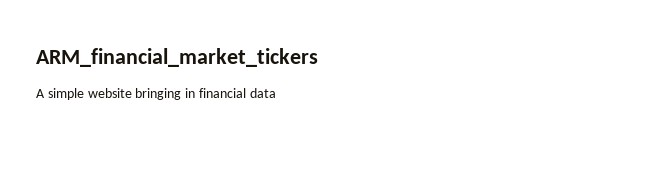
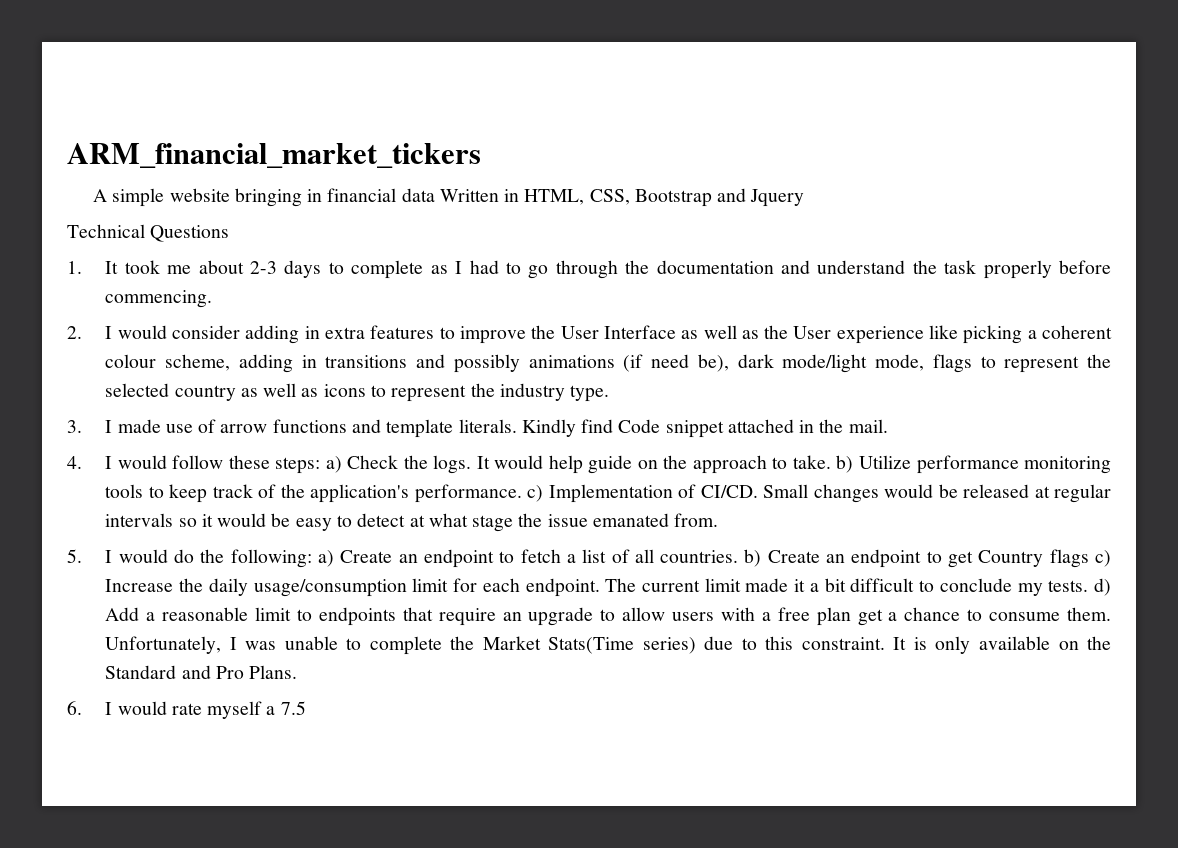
(276, 93) none -> [439,188,805,207] [67,224,230,242] [67,260,1111,279] [105,290,213,308] [67,325,1112,344] [105,354,1112,373] [105,383,610,402] [67,419,888,438] [67,455,1111,474] [105,484,1111,503] [105,513,719,532] [67,549,1112,568] [105,578,1111,597] [105,607,1111,626] [105,636,1111,655] [105,665,298,679] [67,701,306,719] Written in HTML, CSS, Bootstrap and Jquery // Technical Questions // 1. It took me about 2-3 days to complete as I had to go through the documentation and understand the task properly before commencing. // 2. I would consider adding in extra features to improve the User Interface as well as the User experience like picking a coherent colour scheme, adding in transitions and possibly animations (if need be), dark mode/light mode, flags to represent the selected country as well as icons to represent the industry type. // 3. I made use of arrow functions and template literals. Kindly find Code snippet attached in the mail. // 4. I would follow these steps: a) Check the logs. It would help guide on the approach to take. b) Utilize performance monitoring tools to keep track of the application's performance. c) Implementation of CI/CD. Small changes would be released at regular intervals so it would be easy to detect at what stage the issue emanated from. // 5. I would do the following: a) Create an endpoint to fetch a list of all countries. b) Create an endpoint to get Country flags c) Increase the daily usage/consumption limit for each endpoint. The current limit made it a bit difficult to conclude my tests. d) Add a reasonable limit to endpoints that require an upgrade to allow users with a free plan get a chance to consume them. Unfortunately, I was unable to complete the Market Stats(Time series) due to this constraint. It is only available on the Standard and Pro Plans. // 6. I would rate myself a 7.5

